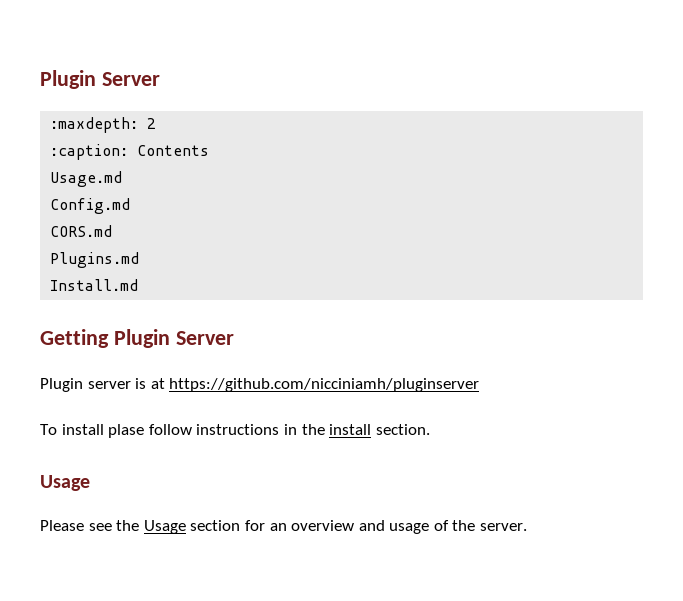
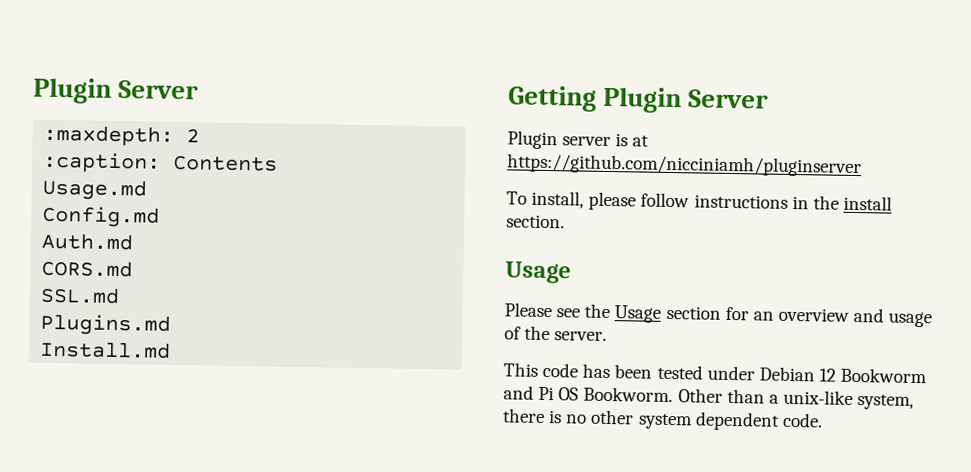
(131, 206) none -> [41,232,134,251] // Auth.md
(113, 231) none -> [40,286,121,305] // SSL.md
[61,424,145,438] install plase -> [531,190,637,211] install, please
(528, 527) none -> [503,362,928,384] [503,385,915,410] [502,408,823,431] // This code has been tested under Debian 12 Bookworm and Pi OS Bookworm. Other than a unix-like system, there is no other system dependent code.

